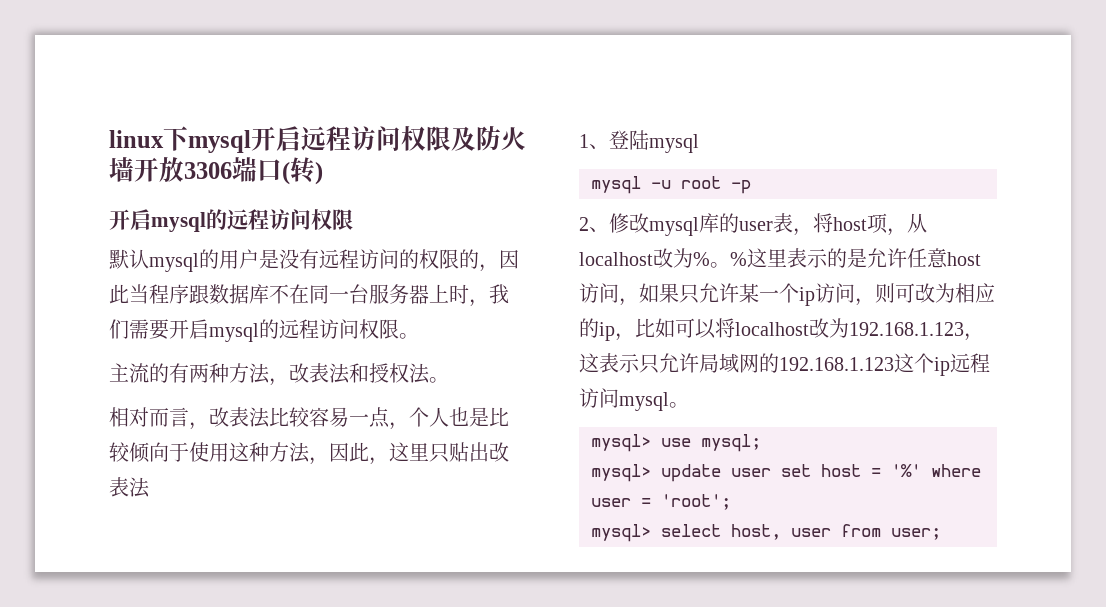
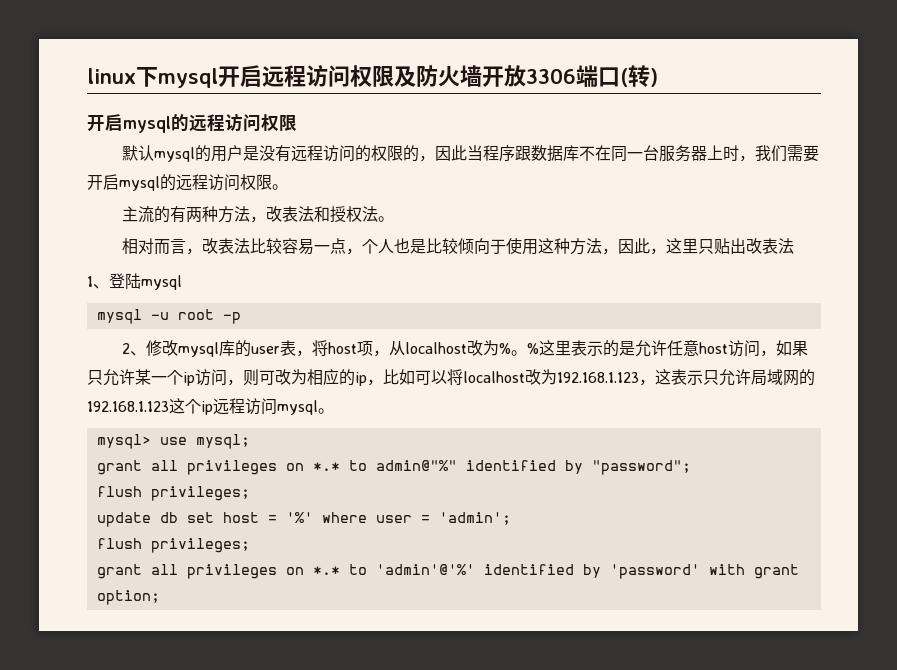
[591,464,771,482] mysql> update user -> [96,460,691,475] [96,486,250,501] [96,512,178,527] grant all privileges on *.* to admin@"%" identified by "password"; // flush privileges; // update db
[661,494,731,510] [591,524,941,542] 'root'; // mysql> select host, user from user; -> [438,512,511,525] [96,538,250,553] [96,564,799,579] [96,590,160,605] 'admin'; // flush privileges; // grant all privileges on *.* to 'admin'@'%' identified by 'password' with grant option;

